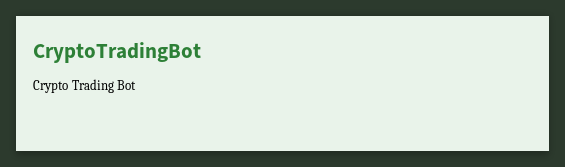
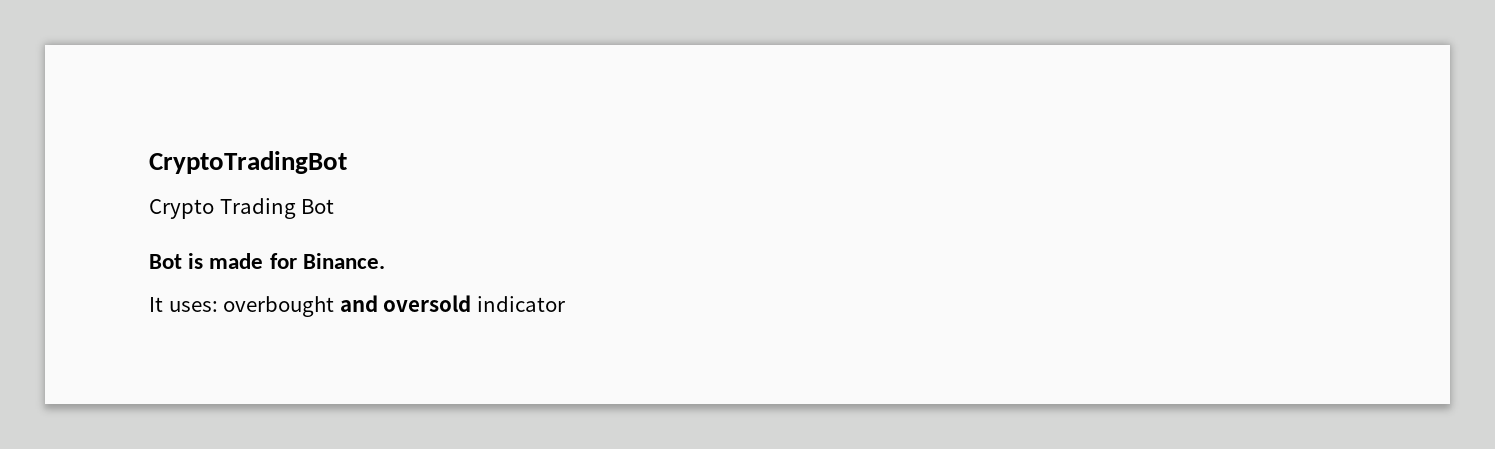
(137, 85) none -> [149,253,385,269] [149,295,565,317] // Bot is made for Binance. // It uses: overbought and oversold indicator

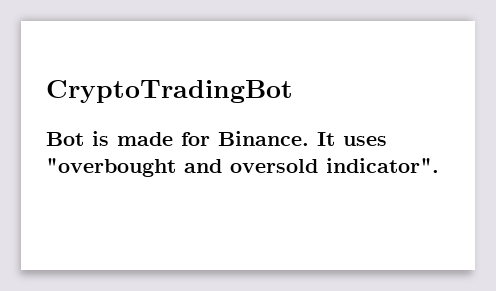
[149,198,335,219] // Crypto Trading Bot -> (293, 91) none
[149,296,335,317] // It uses: overbought -> [317,132,387,146] [46,158,176,177] It uses "overbought
[476,296,565,312] indicator -> [326,158,439,173] indicator".

